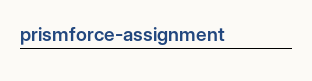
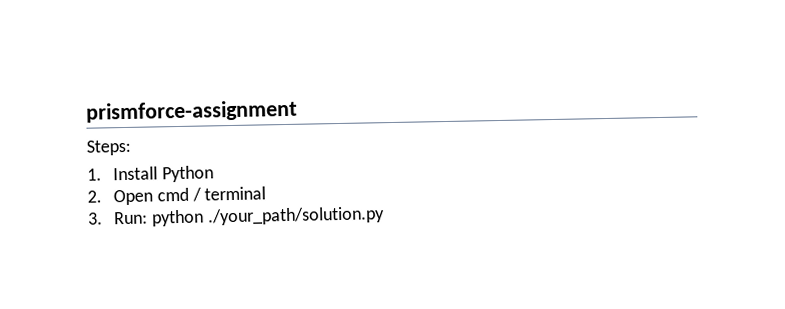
(225, 36) none -> [86,139,131,156] [87,165,214,183] [87,186,267,206] [88,206,385,227] // Steps: // 1. Install Python // 2. Open cmd / terminal // 3. Run: python ./your_path/solution.py

